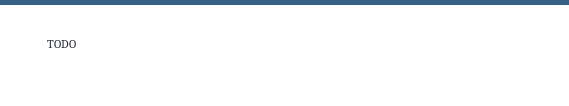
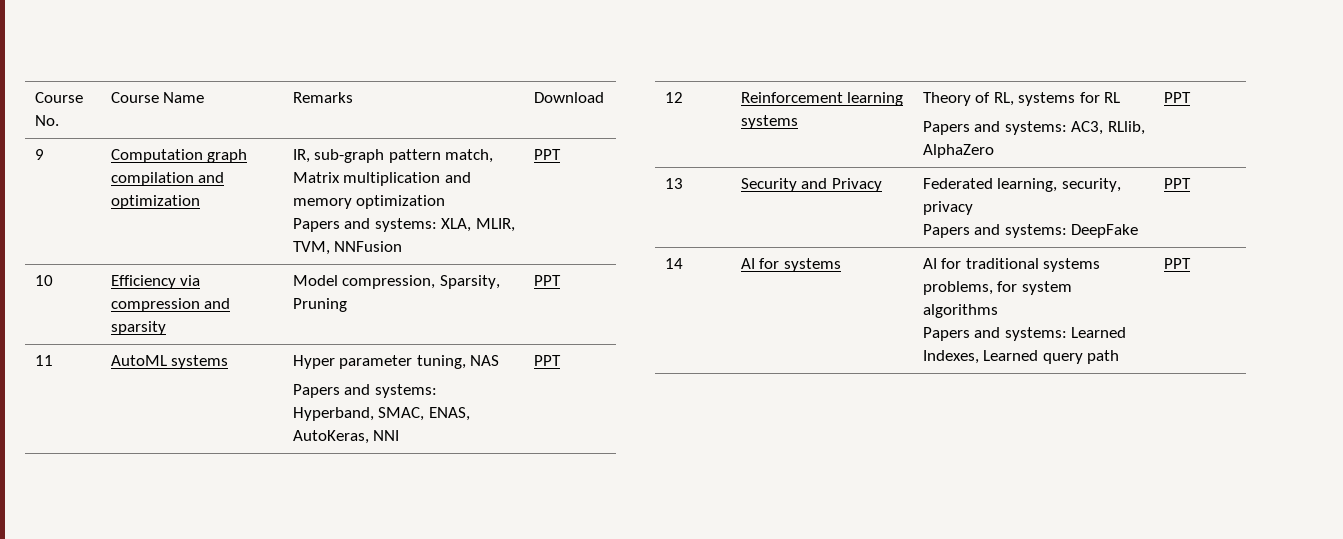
[47,40,76,48] TODO -> [34,92,83,103] [34,115,59,126] [110,92,205,103] [292,92,353,103] [533,92,604,103] [34,149,44,160] [110,149,248,163] [110,172,225,186] [110,195,200,209] [292,149,494,163] [292,172,471,186] [292,195,446,209] [292,218,515,232] [292,241,403,255] [533,149,561,160] [34,275,53,286] [110,275,201,289] [110,298,231,312] [110,321,166,335] [292,275,500,289] [292,298,347,312] [533,275,561,286] [34,355,53,366] [110,355,229,369] [292,355,500,369] [292,384,437,398] [292,407,470,421] [292,430,400,444] [533,355,561,366] [664,92,683,103] [740,92,904,106] [740,115,798,129] [922,92,1121,106] [922,121,1145,135] [922,144,994,158] [1163,92,1191,103] [664,178,683,189] [740,178,882,192] [922,178,1121,192] [922,201,973,215] [922,224,1139,238] [1163,178,1191,189] [664,258,683,269] [740,258,841,272] [922,258,1101,272] [922,281,1072,295] [922,304,998,318] [922,327,1127,341] [922,350,1120,364] [1163,258,1191,269] Course No. | Course Name | Remarks | Download // 9 | Computation graph compilation and optimization | IR, sub-graph pattern match, Matrix multiplication and memory optimization // Papers and systems: XLA, MLIR, TVM, NNFusion | PPT // 10 | Efficiency via compression and sparsity | Model compression, Sparsity, Pruning | PPT // 11 | AutoML systems | Hyper parameter tuning, NAS // Papers and systems: Hyperband, SMAC, ENAS, AutoKeras, NNI | PPT // 12 | Reinforcement learning systems | Theory of RL, systems for RL // Papers and systems: AC3, RLlib, AlphaZero | PPT // 13 | Security and Privacy | Federated learning, security, privacy // Papers and systems: DeepFake | PPT // 14 | AI for systems | AI for traditional systems problems, for system algorithms // Papers and systems: Learned Indexes, Learned query path | PPT

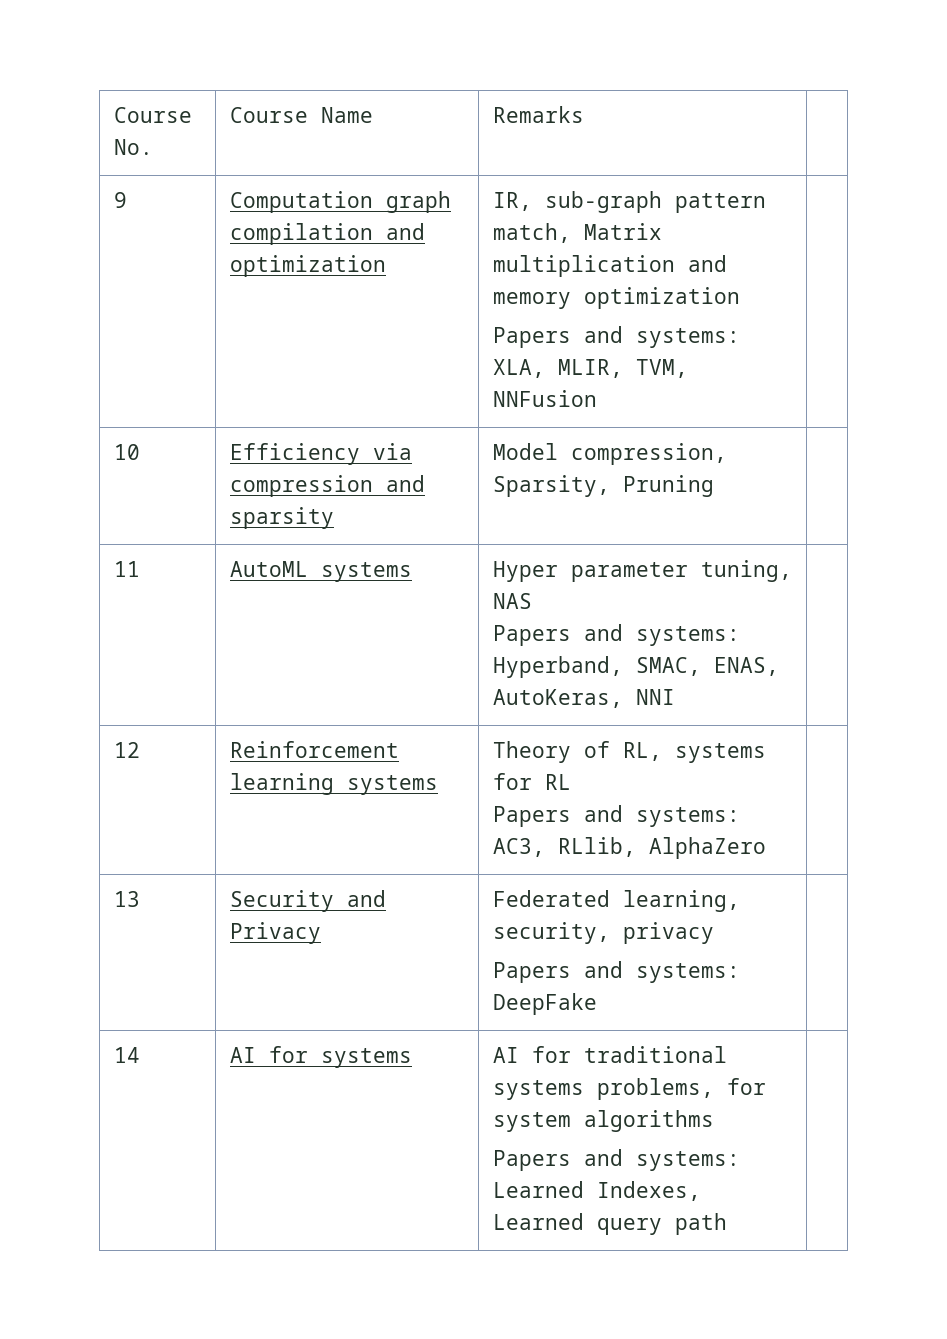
[533,92,604,103] Download -> (584, 114) none
[533,149,561,160] PPT -> (597, 398) none
[533,275,561,286] PPT -> (714, 486) none
[533,355,561,366] PPT -> (675, 697) none
[1163,92,1191,103] PPT -> (766, 848) none
[1163,178,1191,189] PPT -> (597, 1004) none
[1163,258,1191,269] PPT -> (727, 1224) none

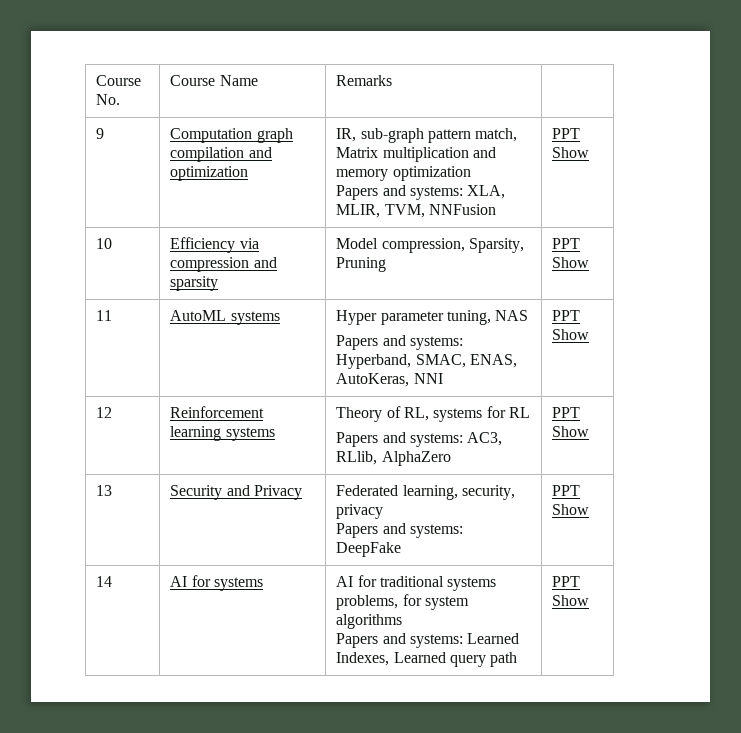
(597, 398) none -> [552,128,581,139] [552,147,590,158] PPT Show
(714, 486) none -> [552,238,581,249] [552,257,590,268] PPT Show
(675, 697) none -> [552,310,581,321] [552,329,590,340] PPT Show
(766, 848) none -> [552,407,581,418] [552,426,590,437] PPT Show
(597, 1004) none -> [552,485,581,496] [552,504,590,515] PPT Show
(727, 1224) none -> [552,576,581,587] [552,595,590,606] PPT Show

